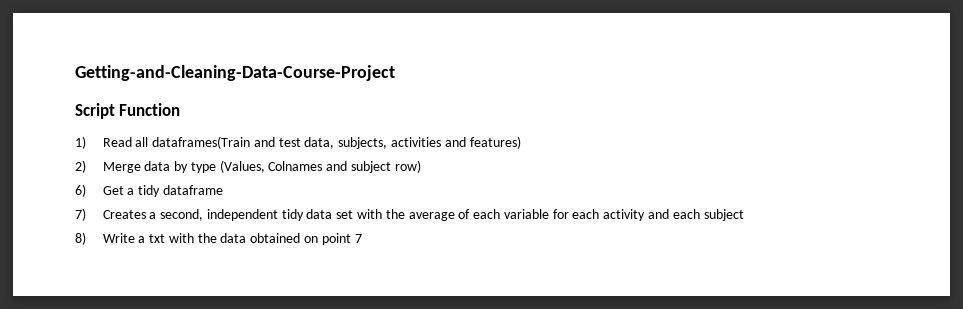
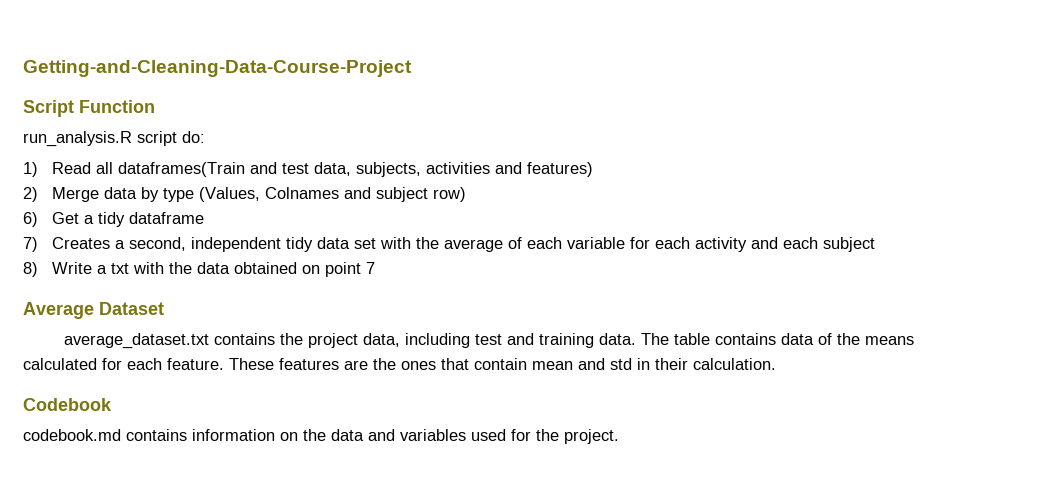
(181, 109) none -> [23,131,205,147] // run_analysis.R script do:
(362, 238) none -> [23,302,164,319] [64,333,915,349] [23,358,776,370] [23,398,112,411] [23,429,619,444] // Average Dataset // average_dataset.txt contains the project data, including test and training data. The table contains data of the means calculated for each feature. These features are the ones that contain mean and std in their calculation. // Codebook // codebook.md contains information on the data and variables used for the project.

